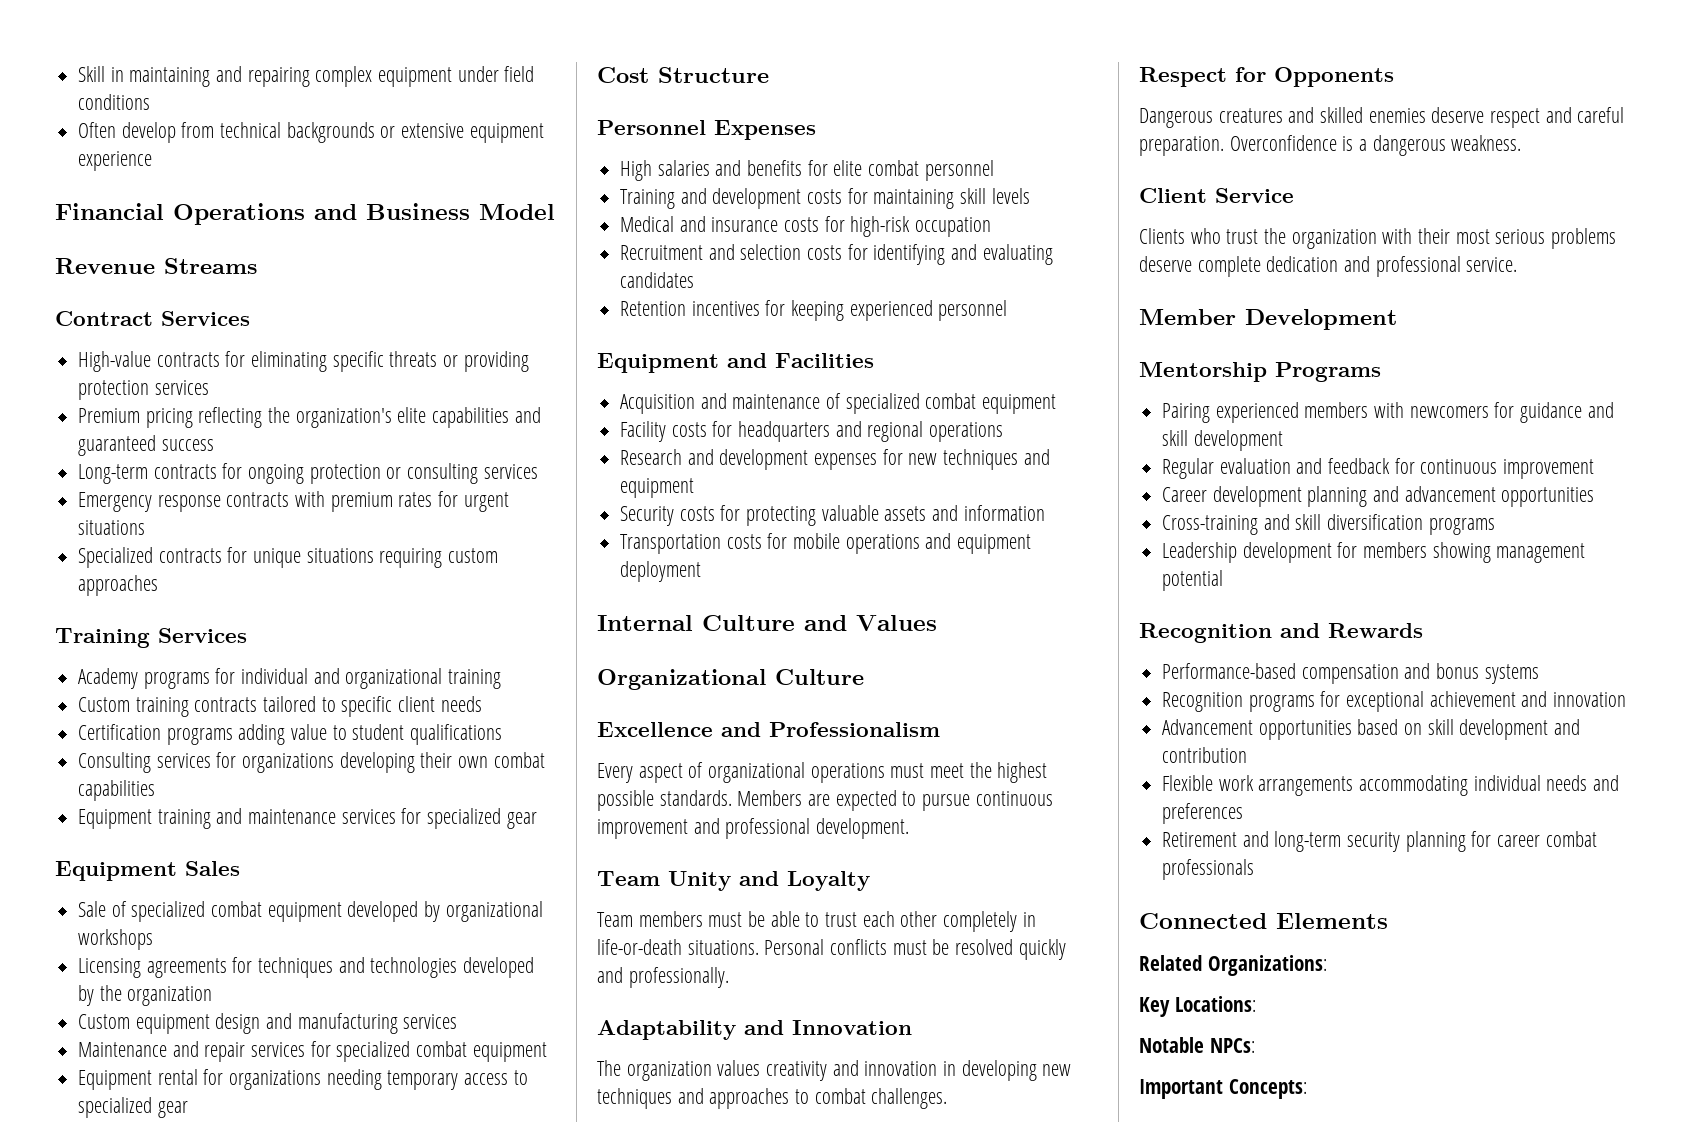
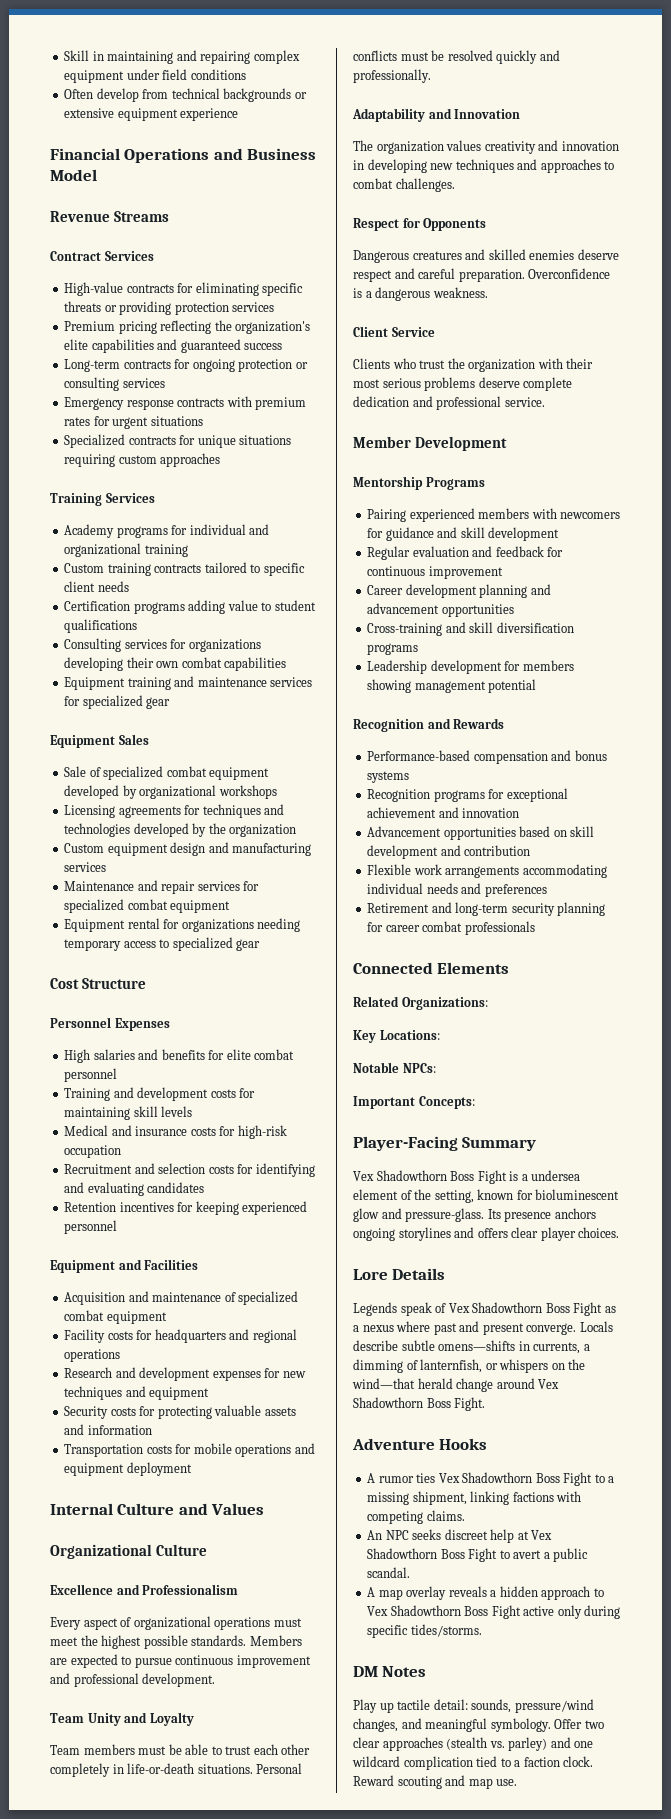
(1307, 1089) none -> [353,1136,537,1151] [353,1170,581,1184] [353,1189,620,1203] [353,1208,596,1222] [353,1227,620,1241] [353,1268,446,1280] [353,1302,616,1316] [353,1321,613,1335] [353,1340,590,1354] [353,1359,586,1373] [352,1378,560,1392] [353,1397,486,1411] [352,1438,488,1450] [367,1472,615,1486] [367,1491,582,1505] [367,1510,465,1524] [367,1529,553,1543] [367,1548,589,1562] [367,1567,411,1578] [367,1586,604,1600] [367,1605,621,1619] [367,1624,482,1638] [353,1666,427,1677] [353,1699,594,1713] [353,1718,604,1732] [353,1737,594,1751] [352,1756,594,1770] [353,1775,518,1789] // Player-Facing Summary // Vex Shadowthorn Boss Fight is a undersea element of the setting, known for bioluminescent glow and pressure-glass. Its presence anchors ongoing storylines and offers clear player choices. // Lore Details // Legends speak of Vex Shadowthorn Boss Fight as a nexus where past and present converge. Locals describe subtle omens—shifts in currents, a dimming of lanternfish, or whispers on the wind—that herald change around Vex Shadowthorn Boss Fight. // Adventure Hooks // A rumor ties Vex Shadowthorn Boss Fight to a missing shipment, linking factions with competing claims. // An NPC seeks discreet help at Vex Shadowthorn Boss Fight to avert a public scandal. // A map overlay reveals a hidden approach to Vex Shadowthorn Boss Fight active only during specific tides/storms. // DM Notes // Play up tactile detail: sounds, pressure/wind changes, and meaningful symbology. Offer two clear approaches (stealth vs. parley) and one wildcard complication tied to a faction clock. Reward scouting and map use.

